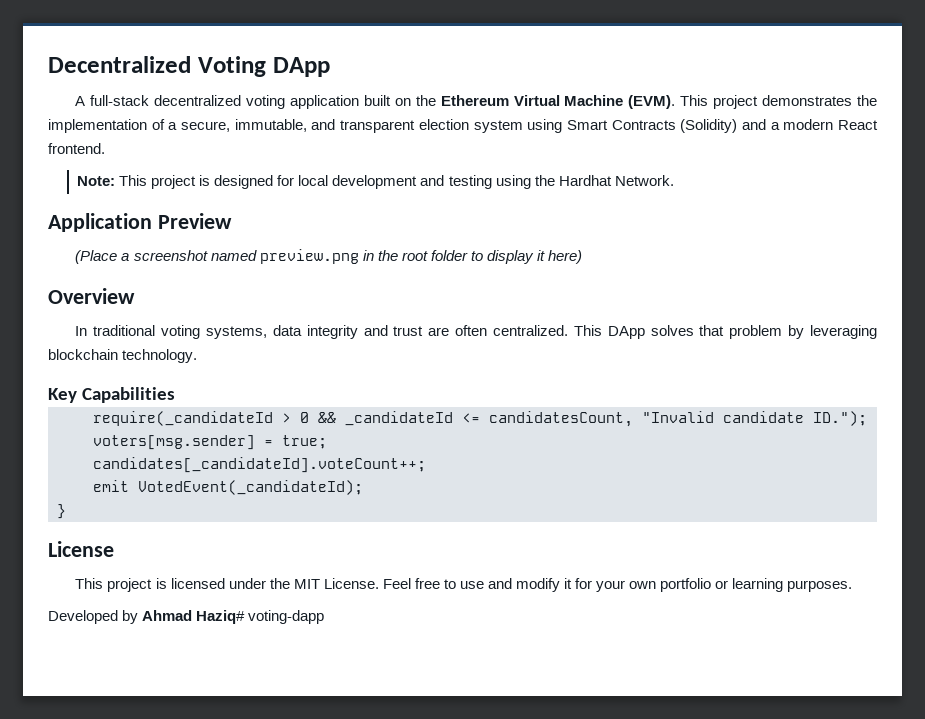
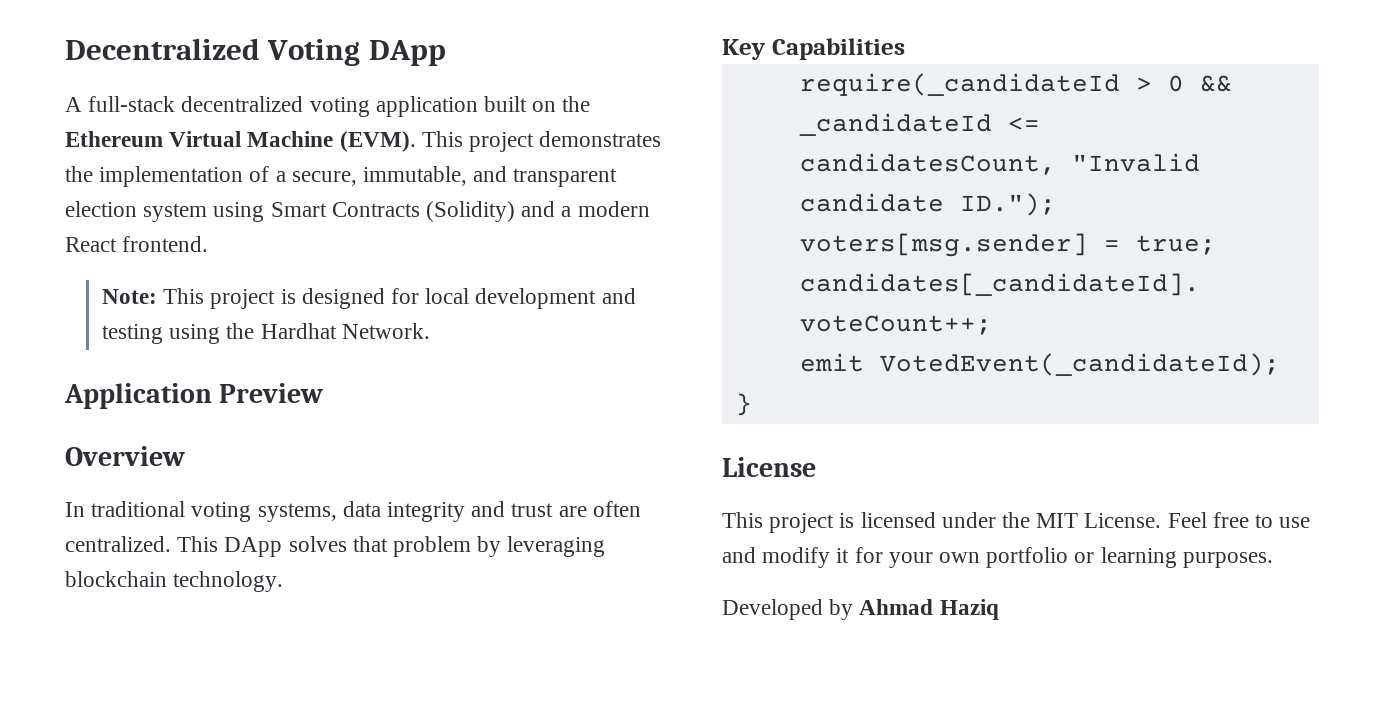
[75,249,583,264] // (Place a screenshot named preview.png in the root folder to display it here) -> (324, 393) none
[196,610,325,624] Haziq# voting-dapp -> [939,599,999,620] Haziq

